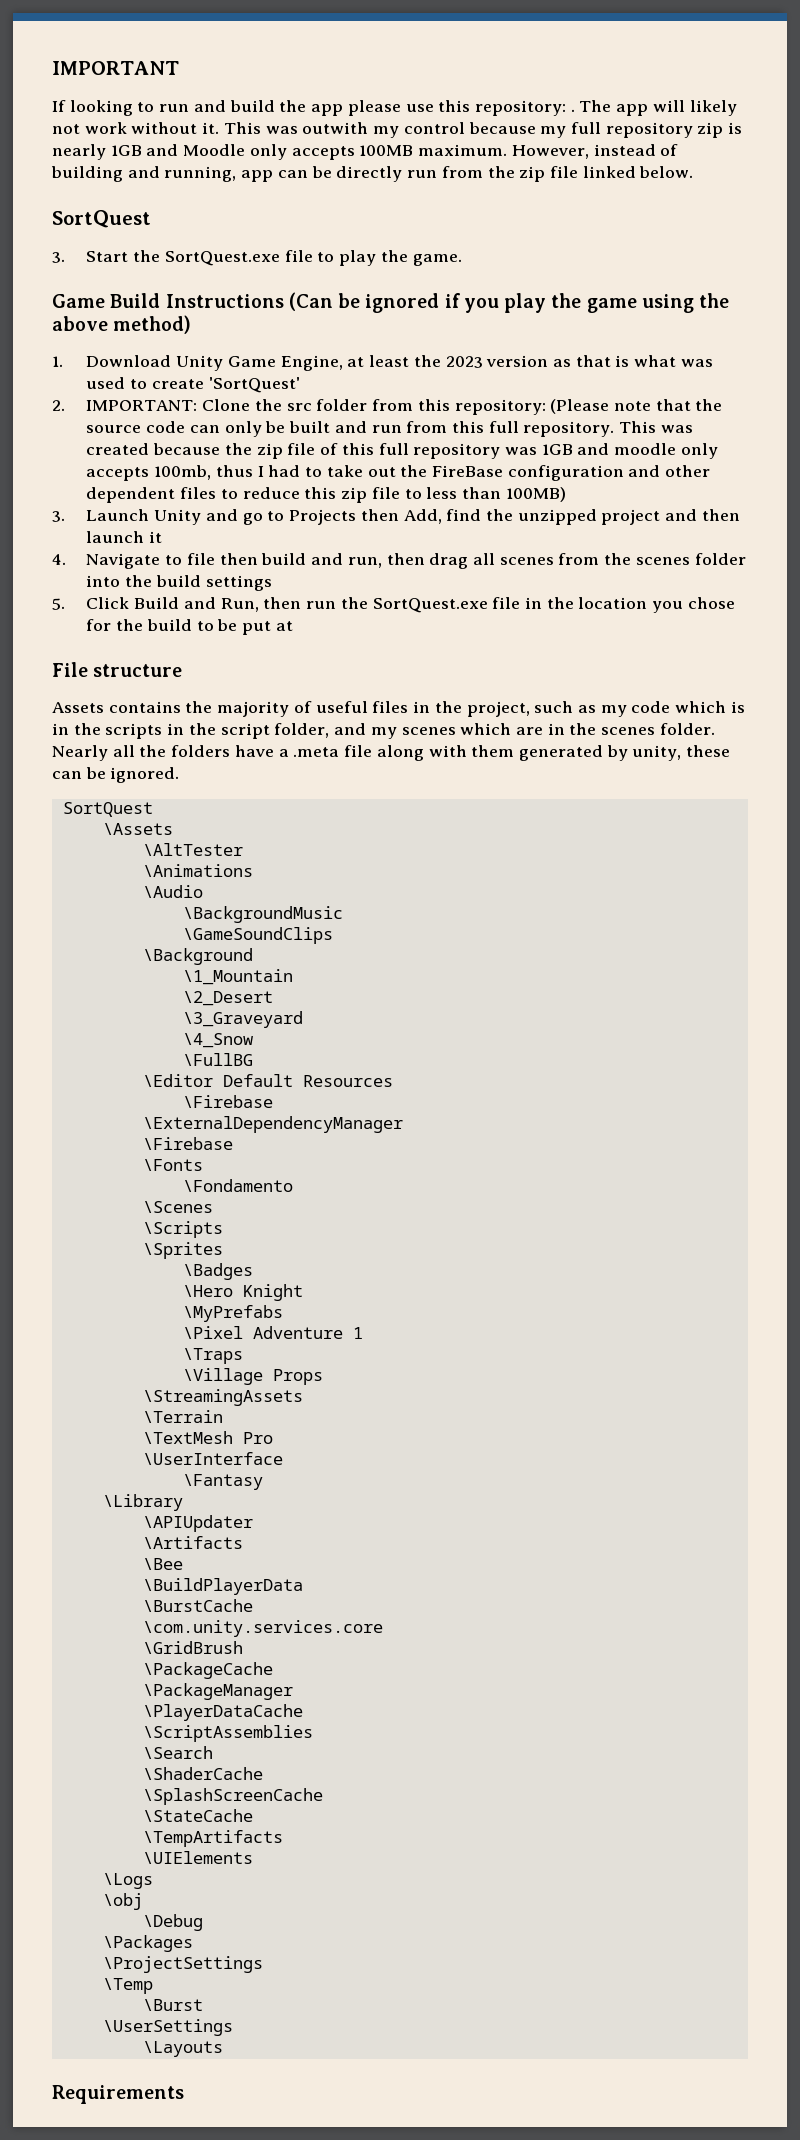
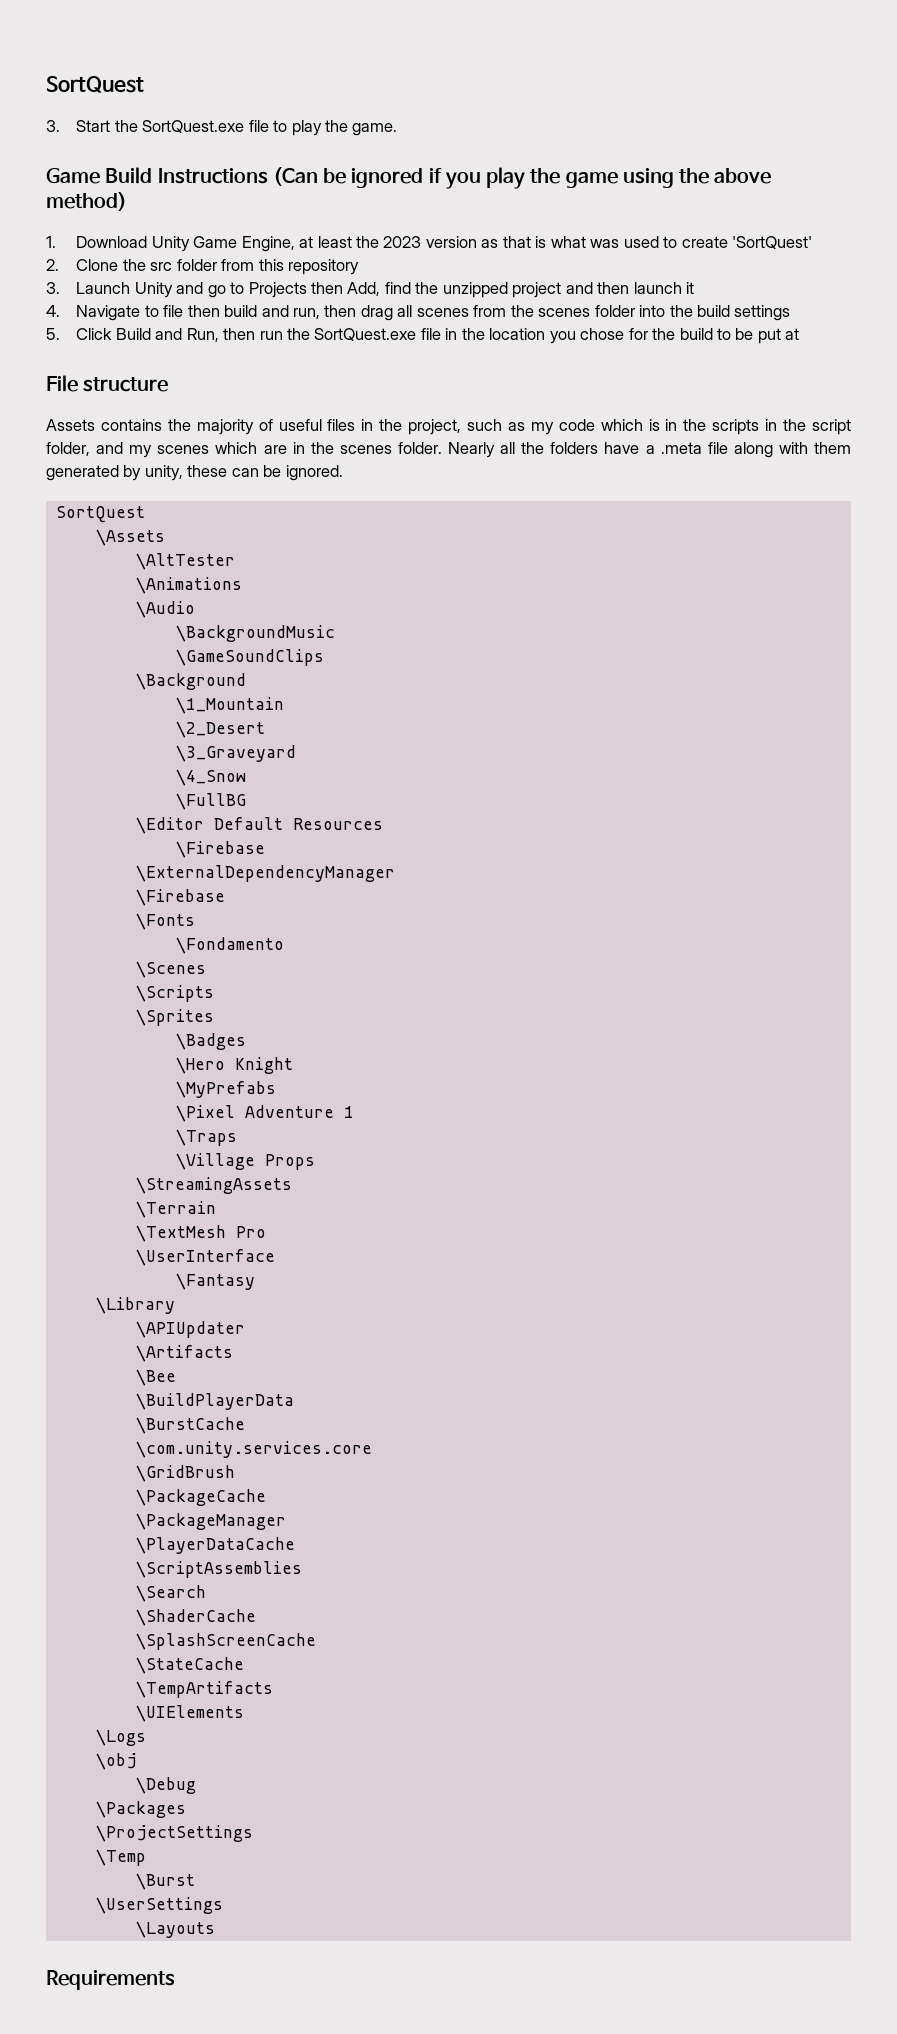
[52,61,179,75] [52,100,737,116] [52,122,743,138] [52,144,679,160] [51,166,694,182] IMPORTANT // If looking to run and build the app please use this repository: . The app will likely not work without it. This was outwith my control because my full repository zip is nearly 1GB and Moodle only accepts 100MB maximum. However, instead of building and running, app can be directly run from the zip file linked below. // -> (46, 84) none
[86,400,198,411] IMPORTANT: -> (59, 265) none
[454,399,723,415] [86,421,693,437] [86,443,718,459] [86,465,711,481] [86,487,566,503] repository: (Please note that the source code can only be built and run from this full repository. This was created because the zip file of this full repository was 1GB and moodle only accepts 100mb, thus I had to take out the FireBase configuration and other dependent files to reduce this zip file to less than 100MB) -> [287,259,359,275] repository

